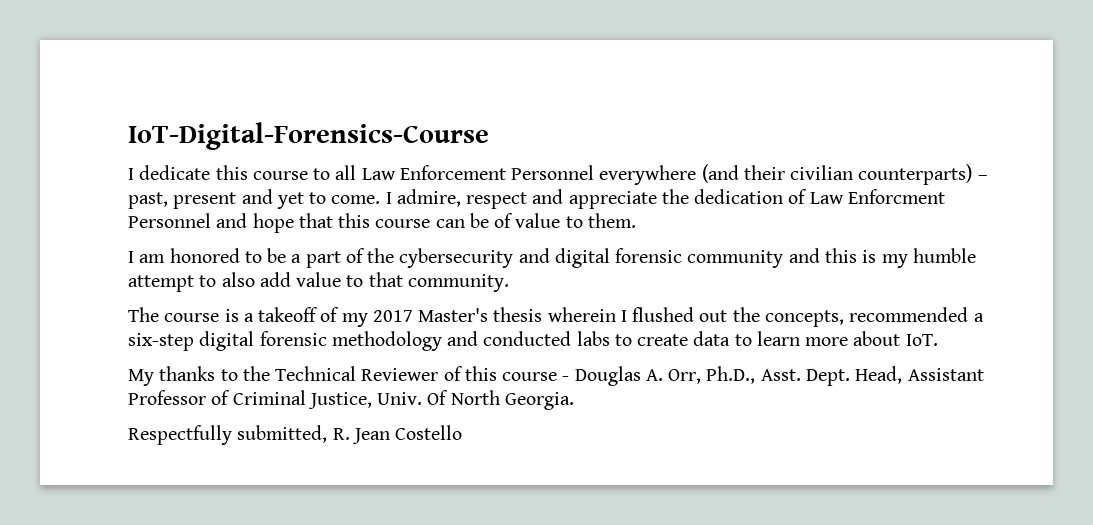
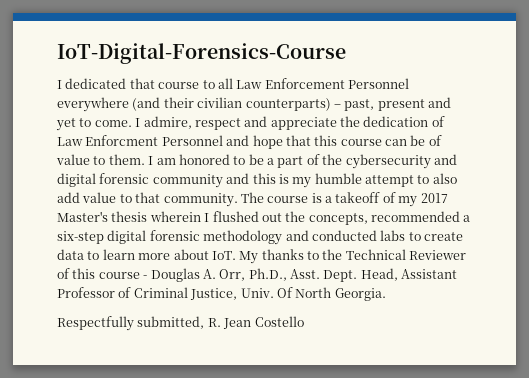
[139,165,248,180] dedicate this -> [65,78,155,89] dedicated that
(636, 220) // -> (145, 159) none
(509, 283) // -> (238, 200) none
(938, 340) // -> (236, 255) none

